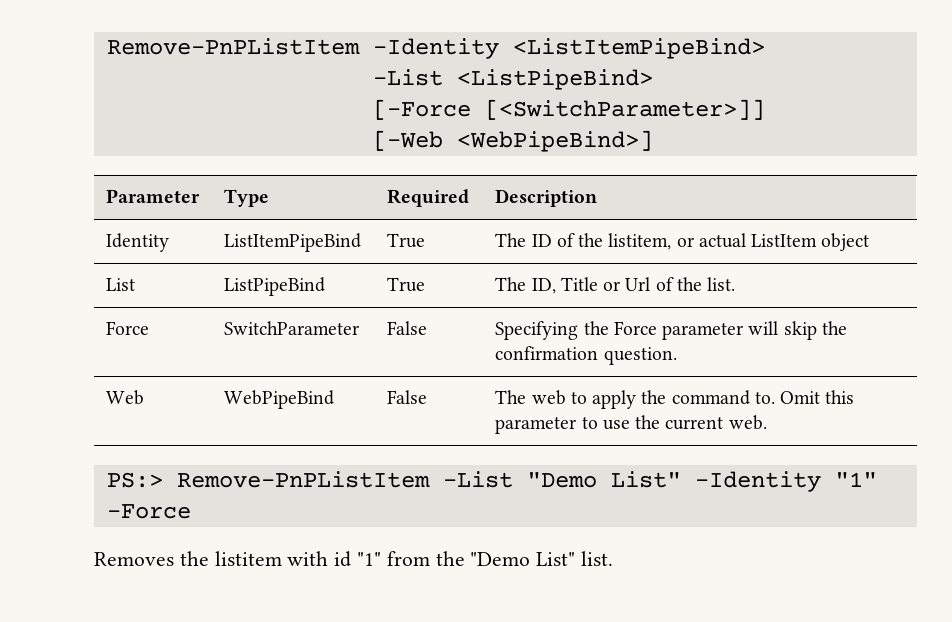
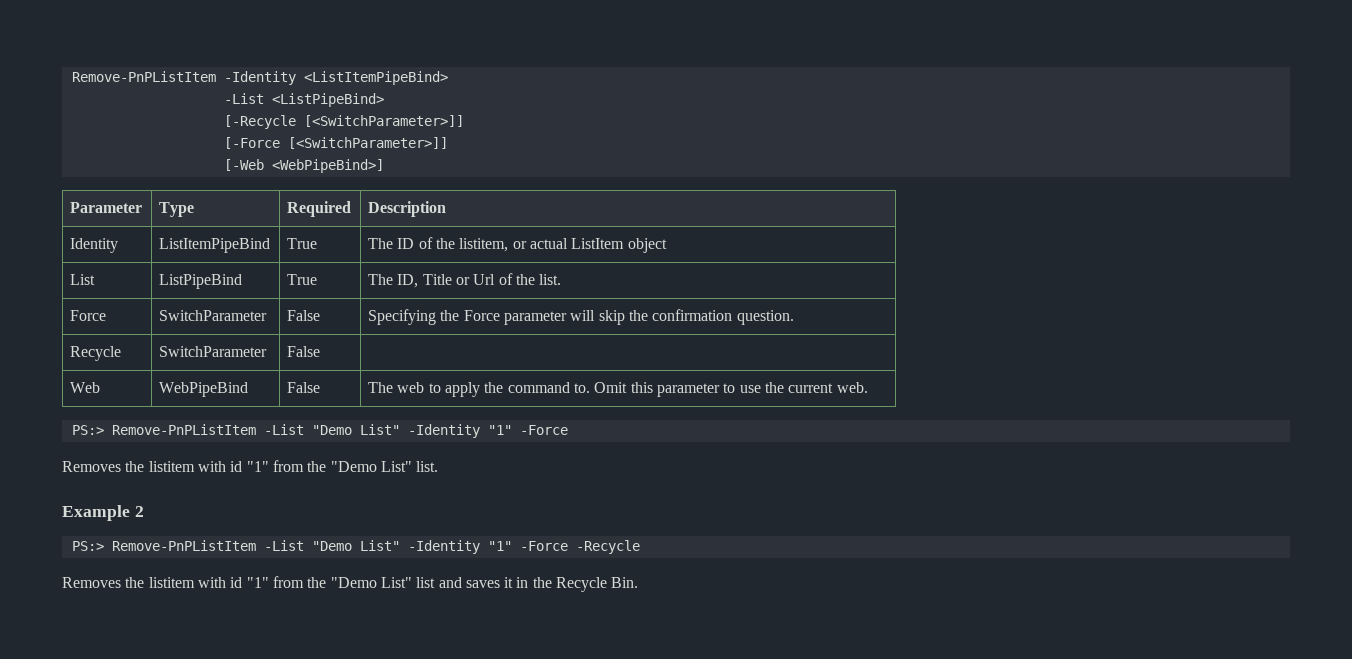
(653, 79) none -> [223,115,464,129] // [-Recycle [<SwitchParameter>]]
(677, 356) none -> [70,346,122,361] [159,346,268,357] [287,346,321,357] // Recycle | SwitchParameter | False |
(614, 558) none -> [62,505,144,521] [71,540,640,554] [62,576,639,592] // Example 2 // PS:> Remove-PnPListItem -List "Demo List" -Identity "1" -Force -Recycle // Removes the listitem with id "1" from the "Demo List" list and saves it in the Recycle Bin.

